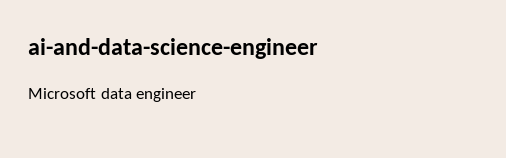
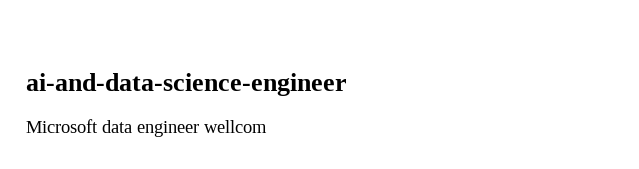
(197, 95) none -> [204,120,267,133] wellcom

